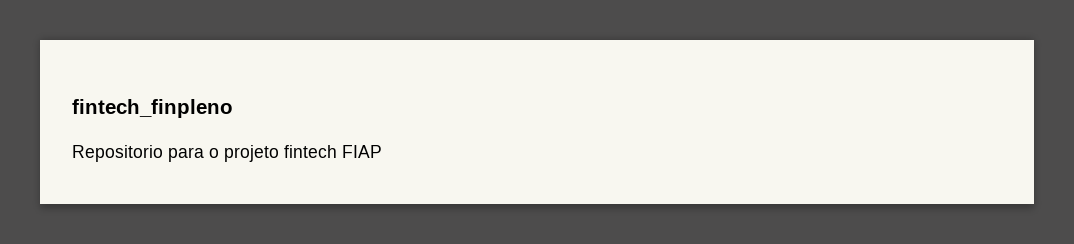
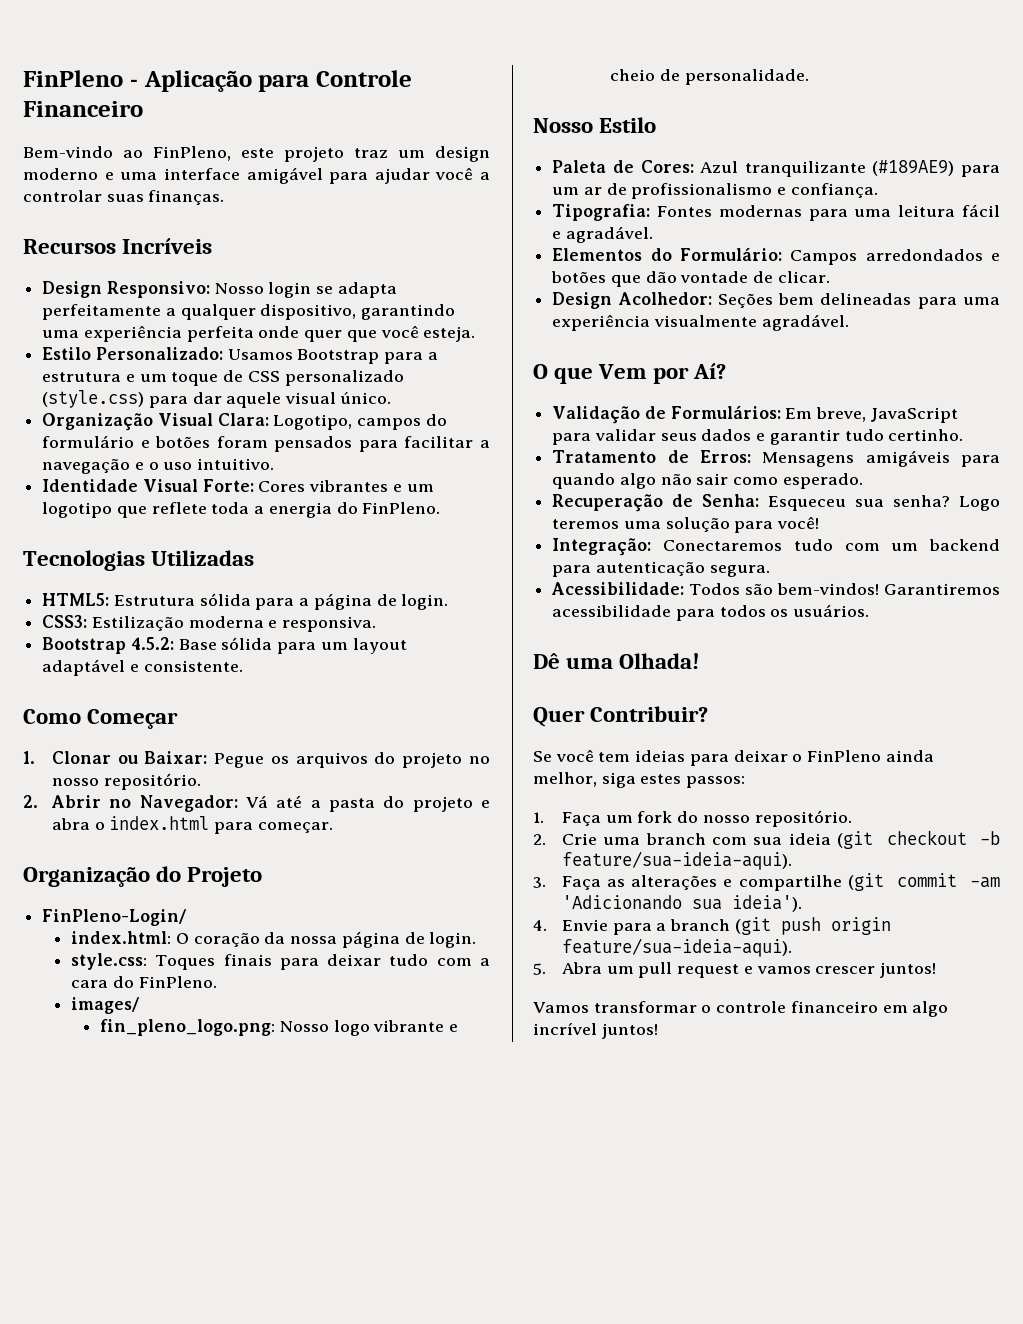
[72,99,233,118] [72,145,382,162] fintech_finpleno // Repositorio para o projeto fintech FIAP -> [23,70,412,92] [23,101,143,117] [23,146,490,162] [23,167,490,184] [23,190,225,205] [23,238,213,254] [42,281,397,298] [42,304,456,320] [42,325,476,342] [42,347,438,364] [42,370,404,386] [42,390,391,408] [42,413,447,431] [42,435,490,452] [42,458,275,474] [42,479,434,492] [42,502,441,518] [23,550,255,571] [42,593,449,610] [42,615,377,632] [42,637,407,654] [42,659,243,676] [23,709,179,729] [23,751,490,768] [51,773,201,790] [23,795,491,812] [51,816,333,834] [23,866,263,887] [42,909,188,926] [71,931,477,948] [71,953,491,970] [71,976,217,988] [71,997,141,1014] [100,1019,459,1036] [610,69,809,85] [533,117,657,133] [552,160,1000,177] [552,183,878,199] [552,204,1000,221] [552,226,653,243] [552,247,1000,265] [551,271,830,287] [552,292,1000,309] [552,314,849,331] [533,363,727,384] [552,405,958,424] [552,429,964,445] [552,450,1000,467] [552,473,863,489] [552,494,1000,512] [552,516,820,533] [552,538,1000,556] [552,561,770,577] [551,582,1000,595] [552,604,870,621] [533,653,701,669] [533,706,709,727] [533,749,934,766] [533,772,746,788] [533,810,852,827] [533,830,1000,849] [561,851,792,870] [533,873,1000,891] [561,895,802,912] [533,917,891,935] [561,938,792,957] [533,962,937,978] [533,1001,949,1017] [533,1022,658,1039] FinPleno - Aplicação para Controle Financeiro // Bem-vindo ao FinPleno, este projeto traz um design moderno e uma interface amigável para ajudar você a controlar suas finanças. // Recursos Incríveis // Design Responsivo: Nosso login se adapta perfeitamente a qualquer dispositivo, garantindo uma experiência perfeita onde quer que você esteja. // Estilo Personalizado: Usamos Bootstrap para a estrutura e um toque de CSS personalizado (style.css) para dar aquele visual único. // Organização Visual Clara: Logotipo, campos do formulário e botões foram pensados para facilitar a navegação e o uso intuitivo. // Identidade Visual Forte: Cores vibrantes e um logotipo que reflete toda a energia do FinPleno. // Tecnologias Utilizadas // HTML5: Estrutura sólida para a página de login. // CSS3: Estilização moderna e responsiva. // Bootstrap 4.5.2: Base sólida para um layout adaptável e consistente. // Como Começar // 1. Clonar ou Baixar: Pegue os arquivos do projeto no nosso repositório. // 2. Abrir no Navegador: Vá até a pasta do projeto e abra o index.html para começar. // Organização do Projeto // FinPleno-Login/ // index.html: O coração da nossa página de login. // style.css: Toques finais para deixar tudo com a cara do FinPleno. // images/ // fin_pleno_logo.png: Nosso logo vibrante e cheio de personalidade. // Nosso Estilo // Paleta de Cores: Azul tranquilizante (#189AE9) para um ar de profissionalismo e confiança. // Tipografia: Fontes modernas para uma leitura fácil e agradável. // Elementos do Formulário: Campos arredondados e botões que dão vontade de clicar. // Design Acolhedor: Seções bem delineadas para uma experiência visualmente agradável. // O que Vem por Aí? // Validação de Formulários: Em breve, JavaScript para validar seus dados e garantir tudo certinho. // Tratamento de Erros: Mensagens amigáveis para quando algo não sair como esperado. // Recuperação de Senha: Esqueceu sua senha? Logo teremos uma solução para você! // Integração: Conectaremos tudo com um backend para autenticação segura. // Acessibilidade: Todos são bem-vindos! Garantiremos acessibilidade para todos os usuários. // Dê uma Olhada! // Quer Contribuir? // Se você tem ideias para deixar o FinPleno ainda melhor, siga estes passos: // 1. Faça um fork do nosso repositório. // 2. Crie uma branch com sua ideia (git checkout -b feature/sua-ideia-aqui). // 3. Faça as alterações e compartilhe (git commit -am 'Adicionando sua ideia'). // 4. Envie para a branch (git push origin feature/sua-ideia-aqui). // 5. Abra um pull request e vamos crescer juntos! // Vamos transformar o controle financeiro em algo incrível juntos!

